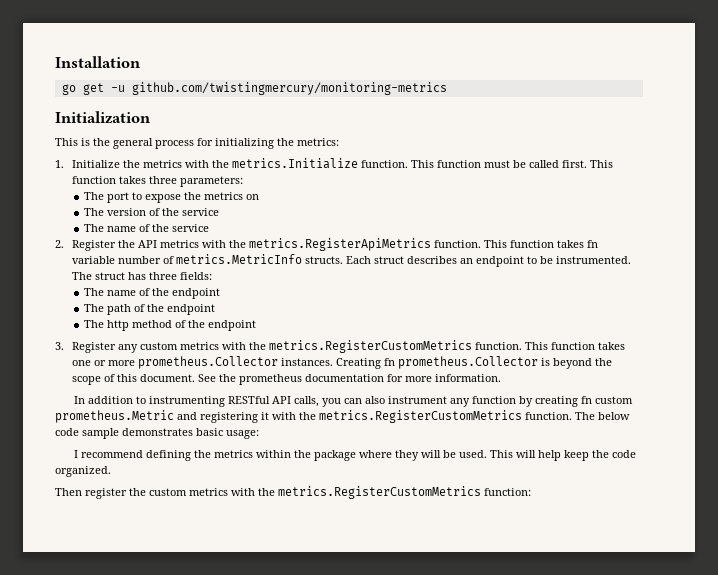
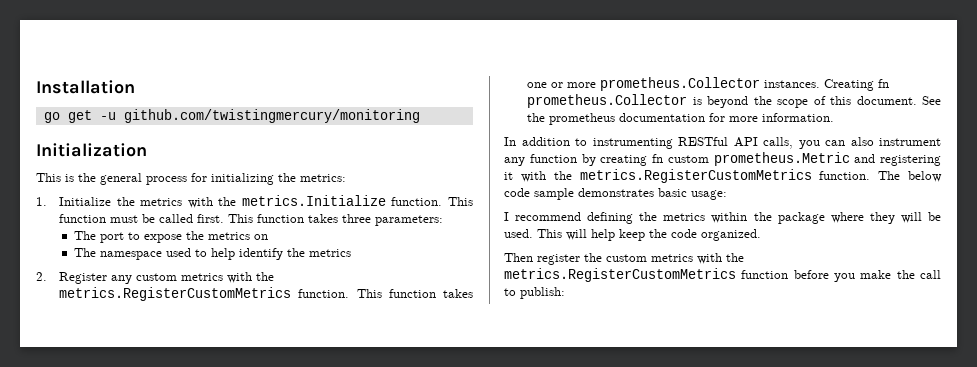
[131,82,447,95] github.com/twistingmercury/monitoring-metrics -> [123,109,420,123] github.com/twistingmercury/monitoring
[106,208,219,216] [83,224,209,232] [55,238,598,251] [71,254,631,267] [71,272,212,280] [83,288,220,299] [83,304,215,315] [83,320,256,331] [55,342,64,350] version of the service // The name of the service // 2. Register the API metrics with the metrics.RegisterApiMetrics function. This function takes fn variable number of metrics.MetricInfo structs. Each struct describes an endpoint to be instrumented. The struct has three fields: // The name of the endpoint // The path of the endpoint // The http method of the endpoint // 3. -> [99,248,351,260] [36,272,47,281] namespace used to help identify the metrics // 2.
[484,488,531,496] function: -> [741,270,941,282] [504,287,565,299] function before you make the call to publish:

